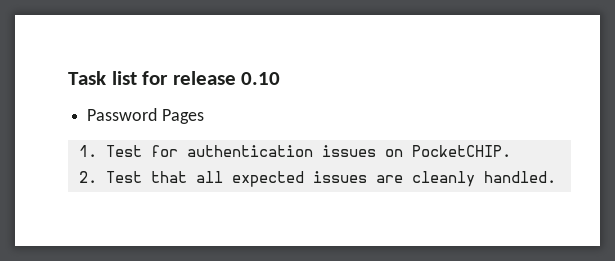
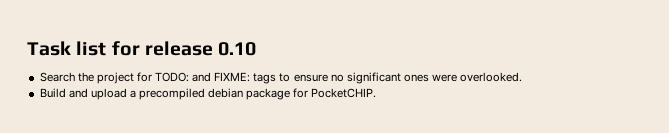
[87,108,204,124] [78,145,511,157] [78,171,556,187] Password Pages // 1. Test for authentication issues on PocketCHIP. // 2. Test that all expected issues are cleanly handled. -> [39,72,523,84] [39,88,377,100] Search the project for TODO: and FIXME: tags to ensure no significant ones were overlooked. // Build and upload a precompiled debian package for PocketCHIP.

